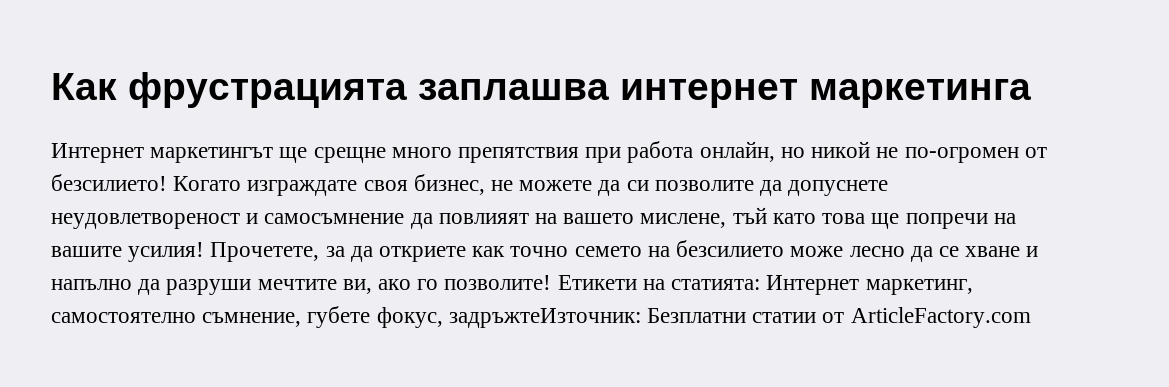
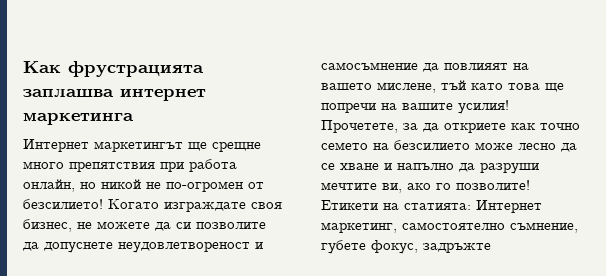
[448,307,1031,328] задръжтеИзточник: Безплатни статии от ArticleFactory.com -> [423,243,491,253] задръжте

